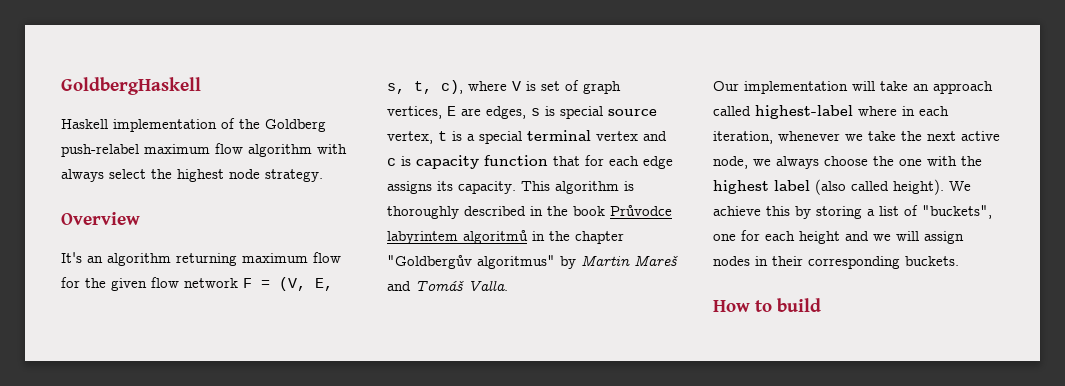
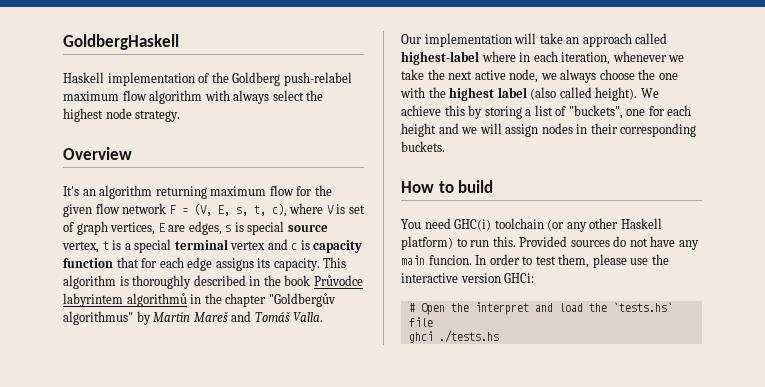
[463,230,528,244] algoritmů -> [126,293,187,307] algorithmů
[477,255,555,269] algoritmus" -> [63,311,133,325] algorithmus"
(821, 305) none -> [401,218,662,232] [401,236,699,250] [401,254,669,268] [401,273,535,283] [408,302,673,315] [408,317,433,327] [408,330,499,343] // You need GHC(i) toolchain (or any other Haskell platform) to run this. Provided sources do not have any main funcion. In order to test them, please use the interactive version GHCi: // # Open the interpret and load the `tests.hs` file // ghci ./tests.hs

